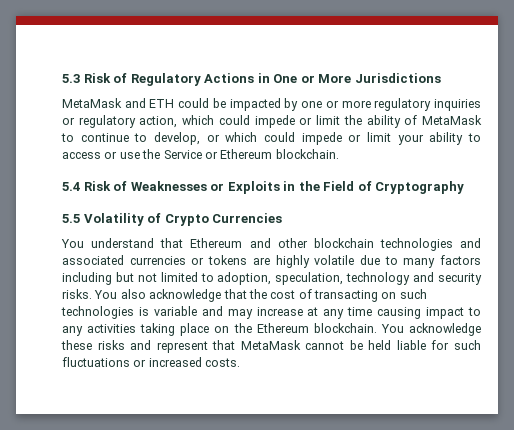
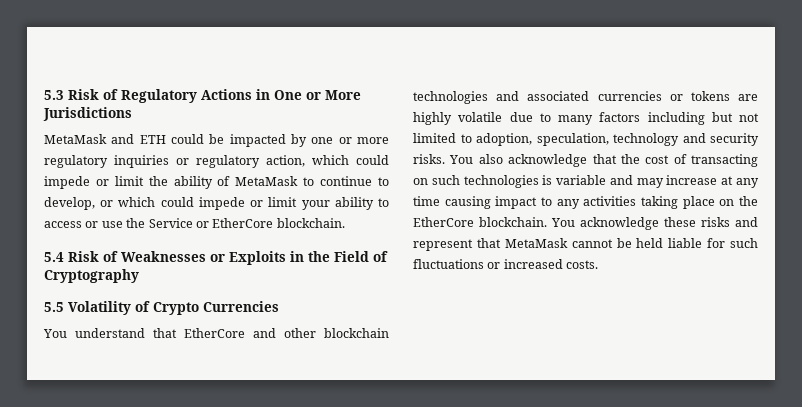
[220,149,273,159] Ethereum -> [212,218,274,228] EtherCore
[190,238,243,248] Ethereum -> [184,328,245,338] EtherCore
[256,323,309,333] Ethereum -> [413,217,474,227] EtherCore

